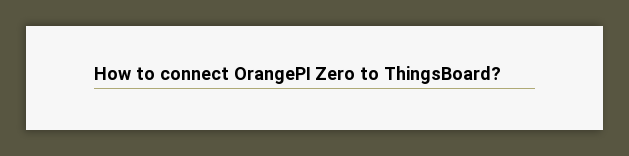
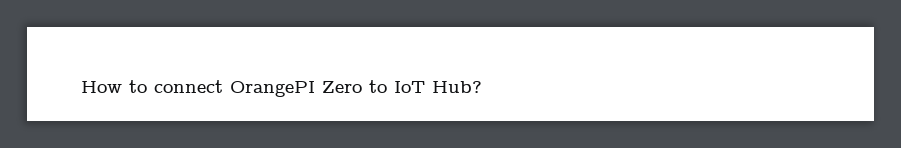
[384,66,502,84] ThingsBoard? -> [394,81,482,93] IoT Hub?

